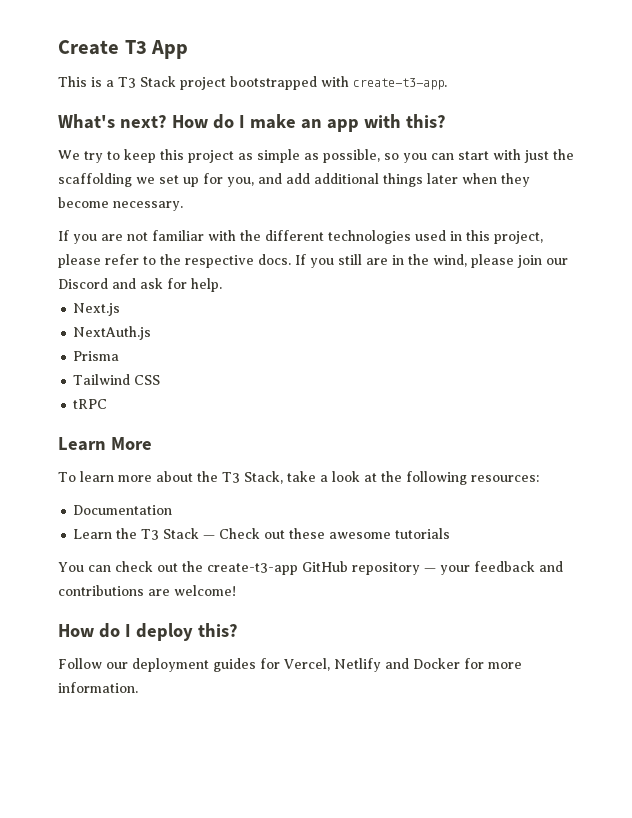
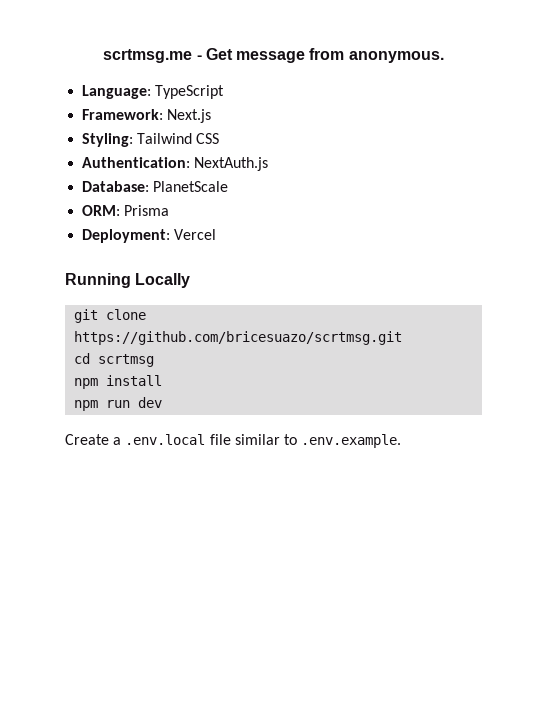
[58,40,189,59] [58,76,447,90] [58,114,446,132] [58,149,574,163] [58,173,530,187] [58,197,183,211] [58,230,543,244] [58,254,568,268] [58,278,222,292] Create T3 App // This is a T3 Stack project bootstrapped with create-t3-app. // What's next? How do I make an app with this? // We try to keep this project as simple as possible, so you can start with just the scaffolding we set up for you, and add additional things later when they become necessary. // If you are not familiar with the different technologies used in this project, please refer to the respective docs. If you still are in the wind, please join our Discord and ask for help. // -> [103,48,444,63] [82,85,225,99] [82,109,164,120] scrtmsg.me - Get message from anonymous. // Language: TypeScript // Framework:
[73,326,152,340] [73,351,120,361] NextAuth.js // Prisma // -> [82,133,134,147] Styling:
[73,399,108,409] [58,437,152,451] [58,471,539,485] [73,505,173,515] [73,528,451,540] [58,561,563,575] [58,585,236,596] [58,623,238,641] [58,658,522,672] [58,682,138,693] tRPC // Learn More // To learn more about the T3 Stack, take a look at the following resources: // Documentation // Learn the T3 Stack — Check out these awesome tutorials // You can check out the create-t3-app GitHub repository — your feedback and contributions are welcome! // How do I deploy this? // Follow our deployment guides for Vercel, Netlify and Docker for more information. -> [82,157,269,171] [82,181,229,192] [82,205,170,216] [82,229,217,243] [65,273,191,288] [74,309,147,323] [74,331,403,345] [74,353,155,367] [74,375,163,389] [74,397,163,411] [65,434,402,448] Authentication: NextAuth.js // Database: PlanetScale // ORM: Prisma // Deployment: Vercel // Running Locally // git clone https://github.com/bricesuazo/scrtmsg.git // cd scrtmsg // npm install // npm run dev // Create a .env.local file similar to .env.example.

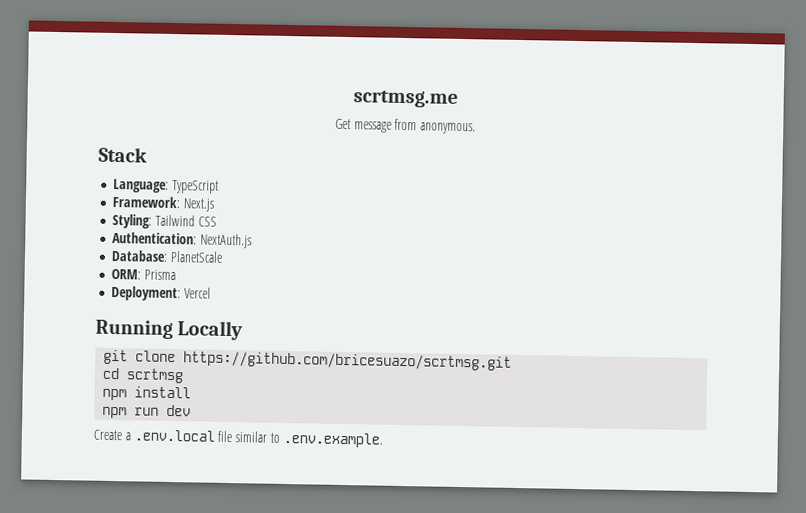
[196,55,202,60] - -> (458, 99) //
(444, 57) none -> [98,146,147,163] // Stack

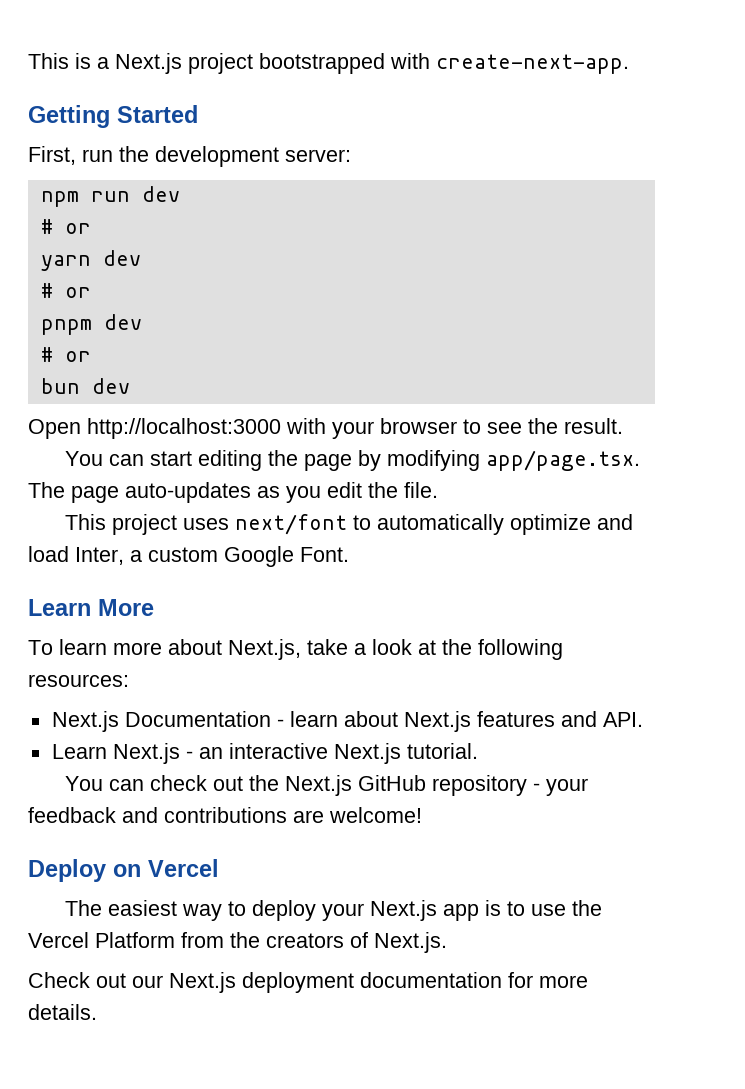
[353,90,458,108] [334,118,477,135] [98,146,147,163] [113,178,220,194] [112,195,215,212] [112,213,217,229] [112,231,253,249] [111,249,224,263] [111,268,177,281] [111,285,212,302] [95,319,244,341] [103,349,513,371] [102,367,185,384] [102,386,192,401] [102,404,192,419] [93,429,383,448] scrtmsg.me // Get message from anonymous. // Stack // Language: TypeScript // Framework: Next.js // Styling: Tailwind CSS // Authentication: NextAuth.js // Database: PlanetScale // ORM: Prisma // Deployment: Vercel // Running Locally // git clone https://github.com/bricesuazo/scrtmsg.git // cd scrtmsg // npm install // npm run dev // Create a .env.local file similar to .env.example. -> [28,53,629,74] [28,105,198,128] [28,146,351,167] [40,186,180,207] [40,219,91,234] [40,250,141,271] [40,283,91,298] [40,314,142,335] [40,347,91,362] [40,378,130,394] [28,418,623,439] [64,450,640,471] [28,482,438,503] [64,514,633,535] [28,546,349,567] [28,599,154,616] [28,639,563,660] [28,674,129,687] [51,711,643,732] [51,743,478,764] [64,775,588,796] [28,807,422,823] [28,859,219,882] [64,900,602,921] [28,932,447,953] [28,972,588,993] [28,1004,97,1020] This is a Next.js project bootstrapped with create-next-app. // Getting Started // First, run the development server: // npm run dev // # or // yarn dev // # or // pnpm dev // # or // bun dev // Open http://localhost:3000 with your browser to see the result. // You can start editing the page by modifying app/page.tsx. The page auto-updates as you edit the file. // This project uses next/font to automatically optimize and load Inter, a custom Google Font. // Learn More // To learn more about Next.js, take a look at the following resources: // Next.js Documentation - learn about Next.js features and API. // Learn Next.js - an interactive Next.js tutorial. // You can check out the Next.js GitHub repository - your feedback and contributions are welcome! // Deploy on Vercel // The easiest way to deploy your Next.js app is to use the Vercel Platform from the creators of Next.js. // Check out our Next.js deployment documentation for more details.

